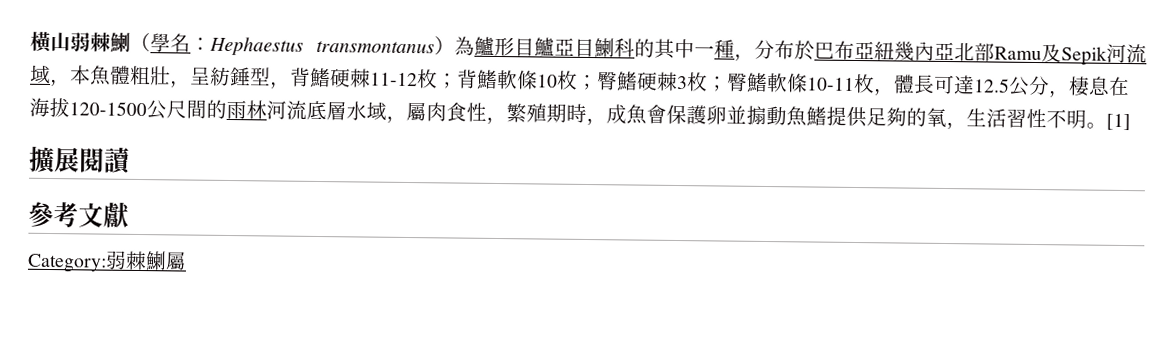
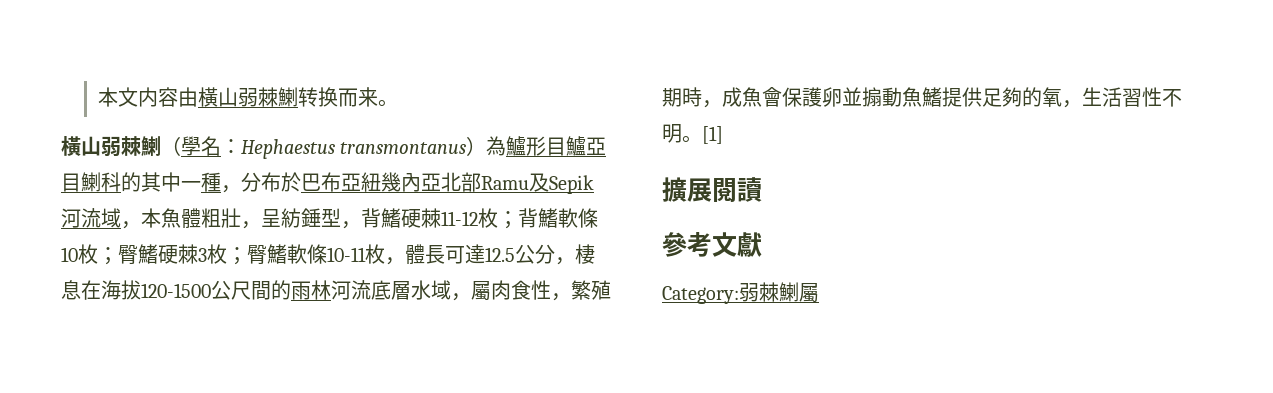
(30, 41) none -> [98,87,399,107] 本文内容由橫山弱棘鯻转换而来。 //

